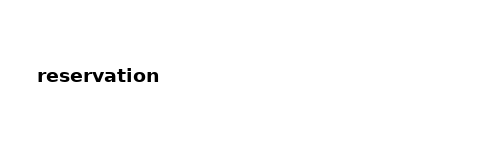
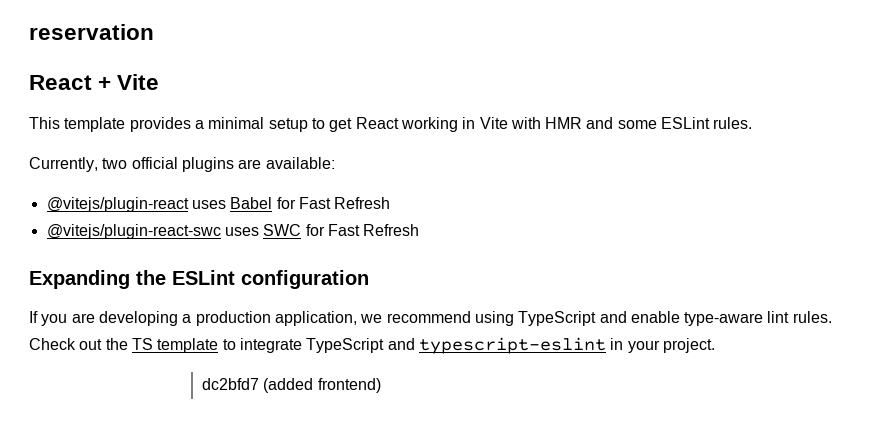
(160, 75) none -> [29,74,160,90] [29,117,753,132] [29,157,335,172] [46,197,391,212] [46,224,420,239] [29,270,369,289] [29,311,832,326] [29,337,715,354] [202,378,381,393] // React + Vite // This template provides a minimal setup to get React working in Vite with HMR and some ESLint rules. // Currently, two official plugins are available: // @vitejs/plugin-react uses Babel for Fast Refresh // @vitejs/plugin-react-swc uses SWC for Fast Refresh // Expanding the ESLint configuration // If you are developing a production application, we recommend using TypeScript and enable type-aware lint rules. Check out the TS template to integrate TypeScript and typescript-eslint in your project. // dc2bfd7 (added frontend)

